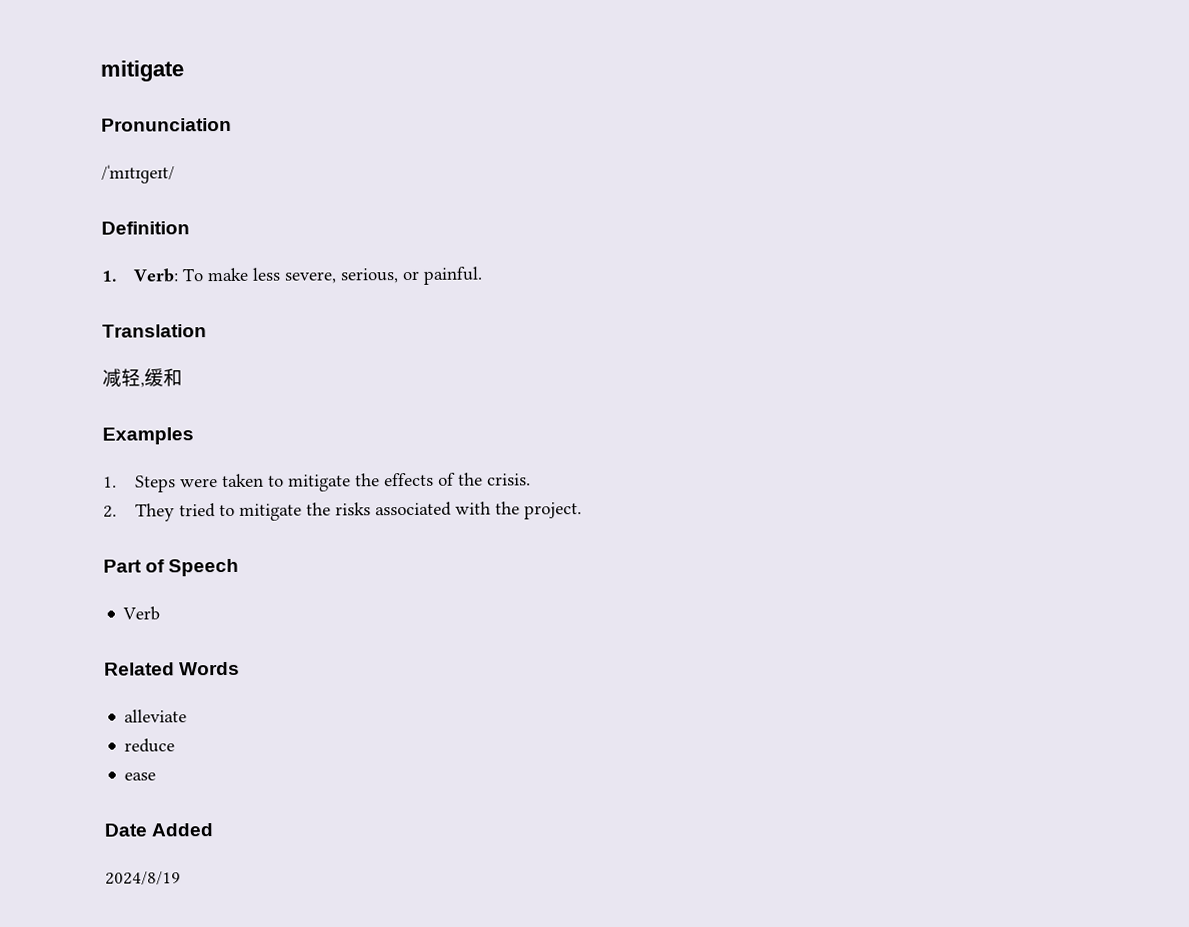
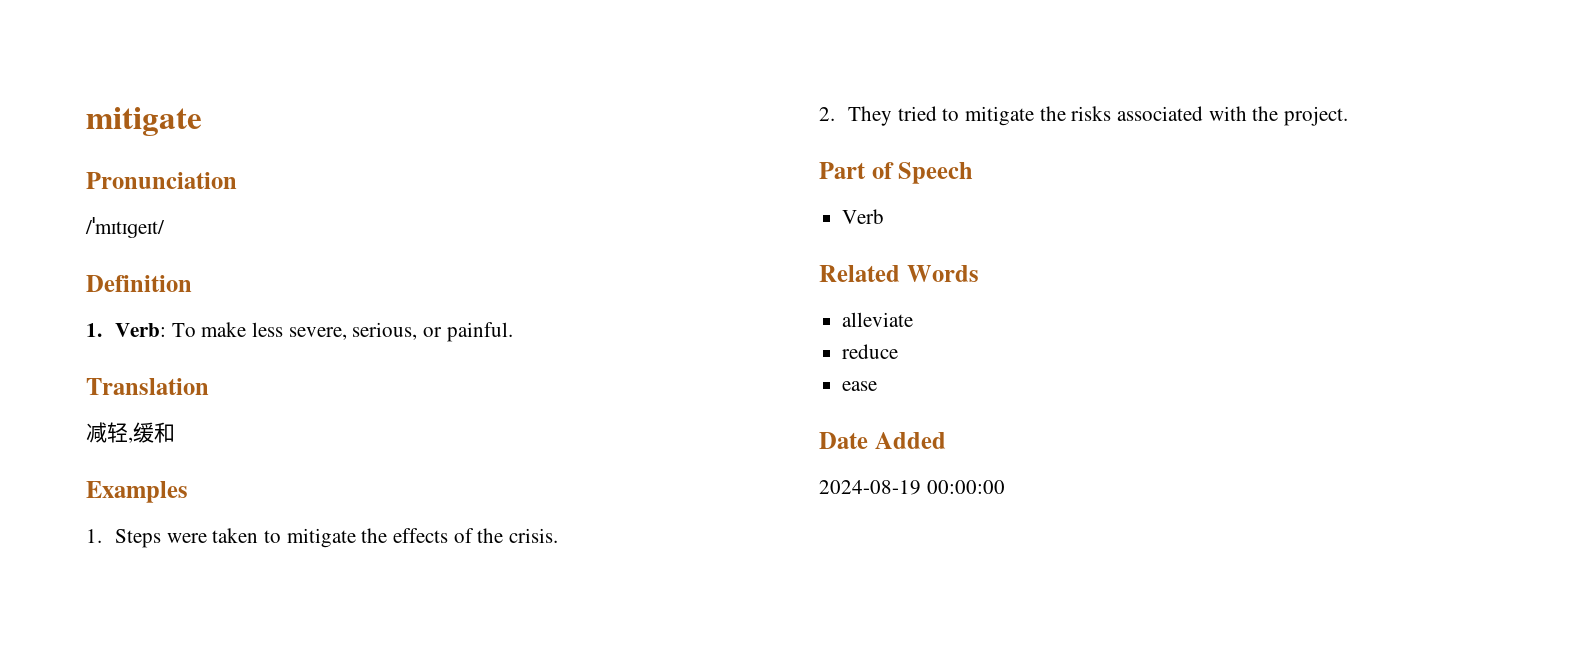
[105,871,181,886] 2024/8/19 -> [819,480,1005,495] 2024-08-19 00:00:00

